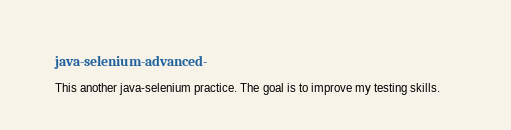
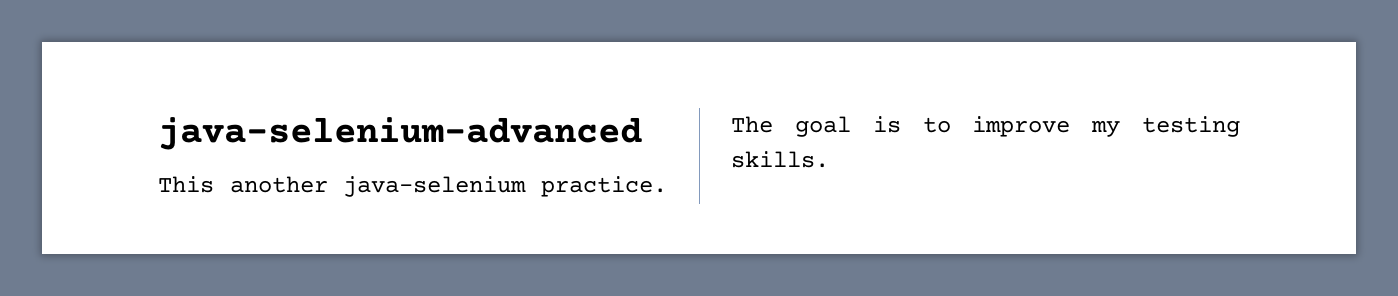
[54,55,207,69] java-selenium-advanced- -> [158,117,642,150] java-selenium-advanced

